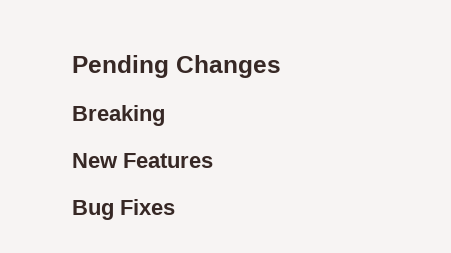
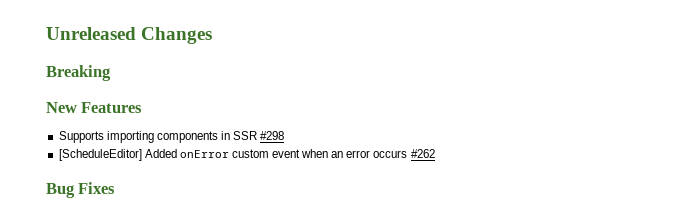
[72,55,169,78] Pending -> [46,27,136,40] Unreleased
(213, 160) none -> [58,131,285,143] [58,149,435,161] // Supports importing components in SSR #298 // [ScheduleEditor] Added onError custom event when an error occurs #262

